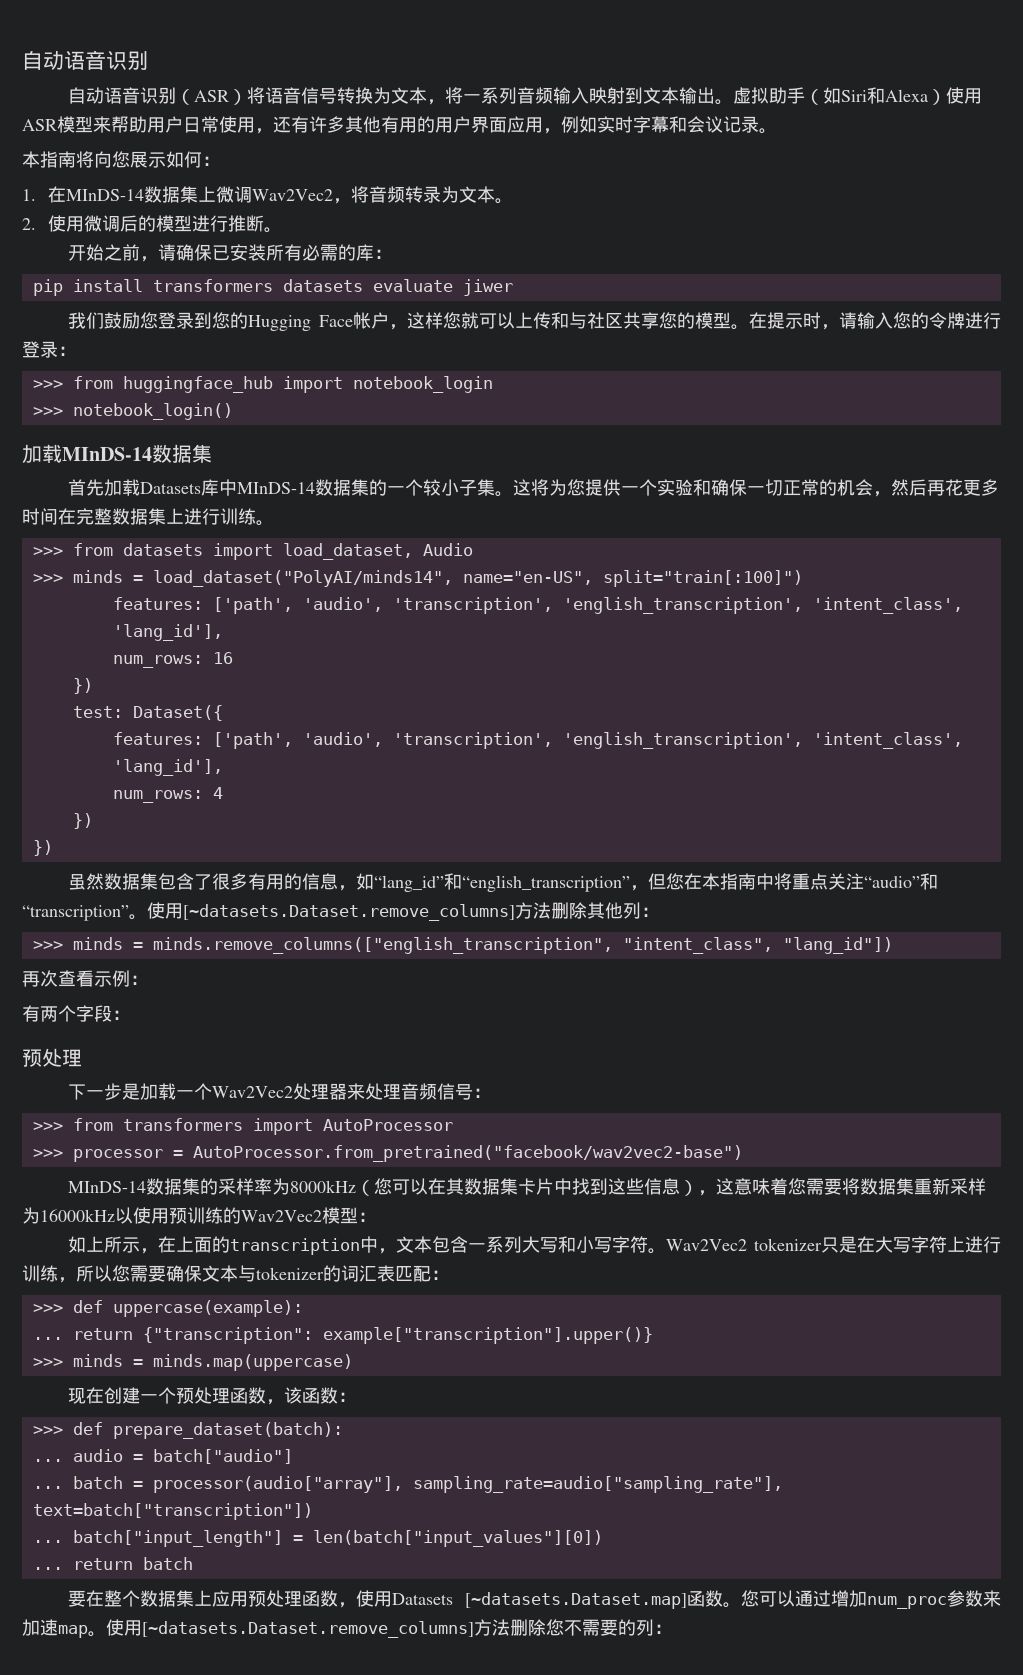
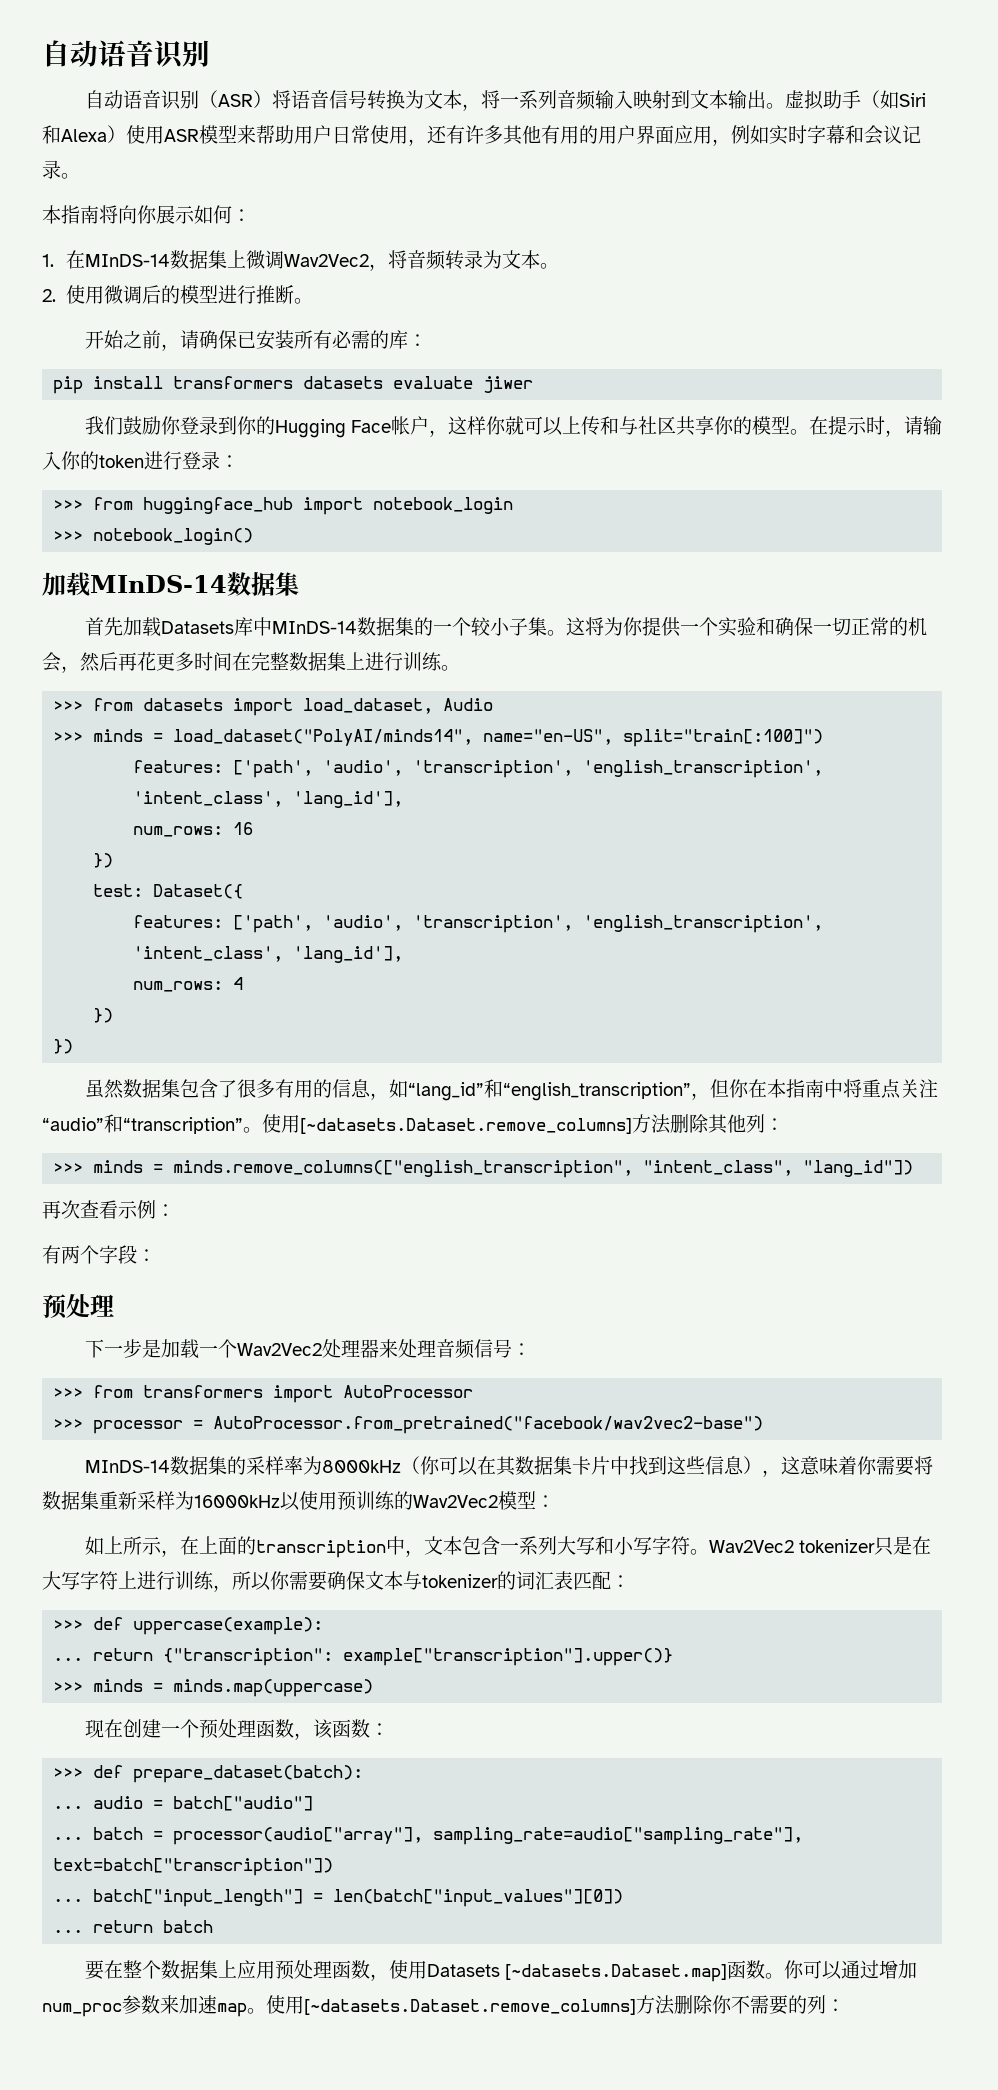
[112,151,130,168] 您 -> [137,205,157,224] 你
[139,312,230,329] 您登录到您 -> [160,416,257,435] 你登录到你
[443,312,461,329] 您 -> [486,416,506,435] 你
[659,312,677,329] 您 -> [714,416,734,435] 你
[893,312,965,329] 您的令牌 -> [61,451,144,470] 你的token
[566,479,585,496] 您 -> [622,617,643,636] 你
[665,873,684,890] 您 -> [728,1079,749,1098] 你
[373,1178,392,1195] 您 -> [419,1456,440,1475] 你
[787,1178,806,1195] 您 -> [856,1456,877,1475] 你
[112,1265,130,1282] 您 -> [270,1571,290,1590] 你
[741,1590,759,1607] 您 -> [783,1960,804,1979] 你
[546,1619,564,1636] 您 -> [712,1995,732,2014] 你

